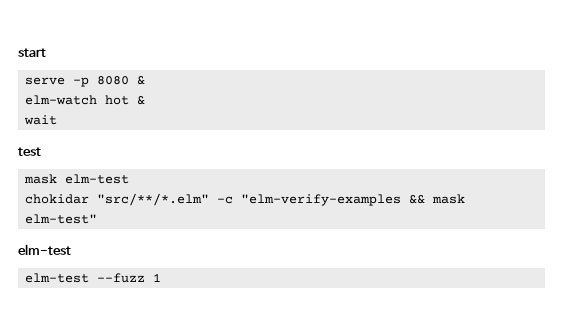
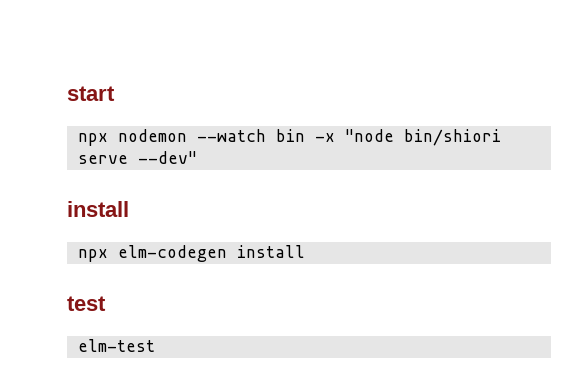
[24,76,145,87] [24,95,145,105] [23,115,57,125] serve -p 8080 & // elm-watch hot & // wait -> [77,129,501,146] [77,151,197,164] [67,201,129,217] [77,245,305,262] npx nodemon --watch bin -x "node bin/shiori serve --dev" // install // npx elm-codegen install
[23,174,129,184] [24,193,465,206] [24,214,97,224] [18,244,71,255] [24,273,161,283] mask elm-test // chokidar "src/**/*.elm" -c "elm-verify-examples && mask elm-test" // elm-test // elm-test --fuzz 1 -> [77,339,155,352] elm-test

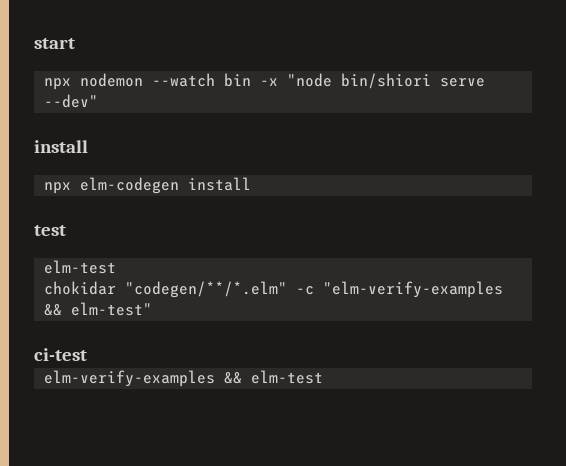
(155, 345) none -> [43,281,503,298] [43,302,152,316] [34,348,87,361] [43,370,323,387] // chokidar "codegen/**/*.elm" -c "elm-verify-examples && elm-test" // ci-test // elm-verify-examples && elm-test

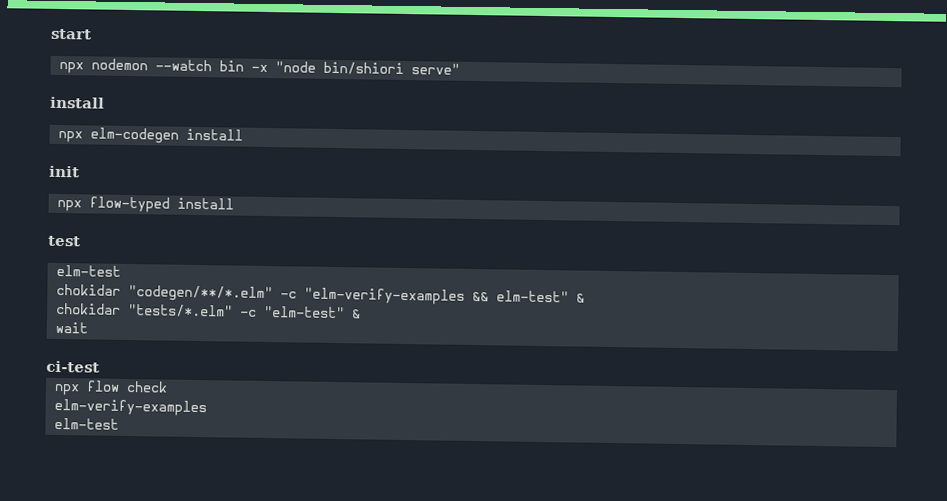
[439,78,485,87] [43,94,98,108] serve --dev" -> [411,63,461,75] serve"
(251, 184) none -> [49,165,80,178] [57,196,235,213] // init // npx flow-typed install
[34,348,87,361] // ci-test -> [576,293,586,303] [56,302,362,319] [55,321,89,334] [46,360,100,373] [54,380,169,396] & // chokidar "tests/*.elm" -c "elm-test" & // wait // ci-test // npx flow check
[223,372,242,384] && -> (208, 407) //

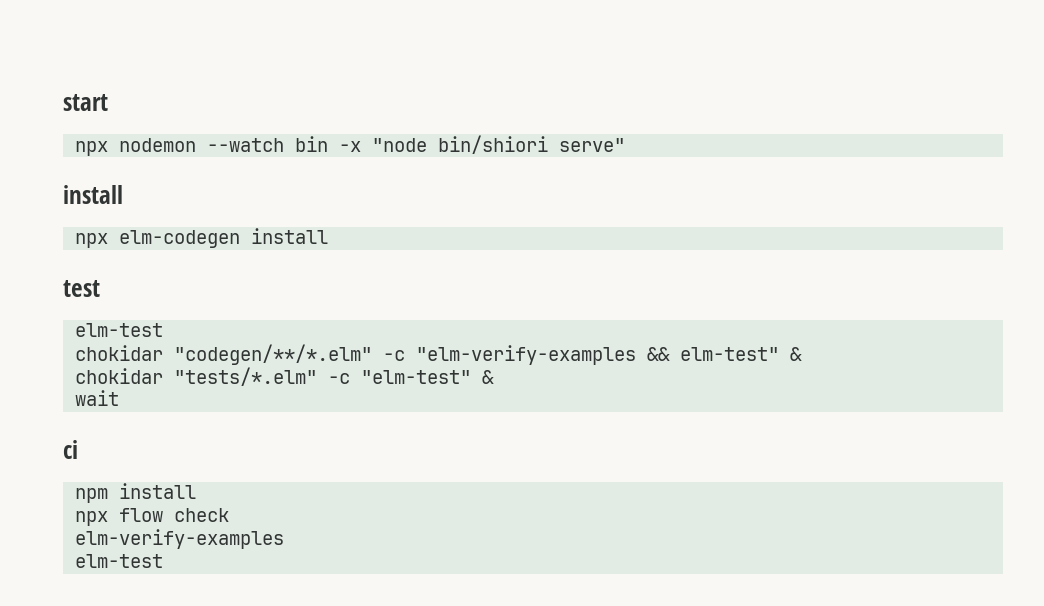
[49,165,80,178] [57,196,235,213] // init // npx flow-typed install -> (328, 236) none
[46,360,100,373] ci-test -> [63,440,78,459] [74,483,196,503] ci // npm install

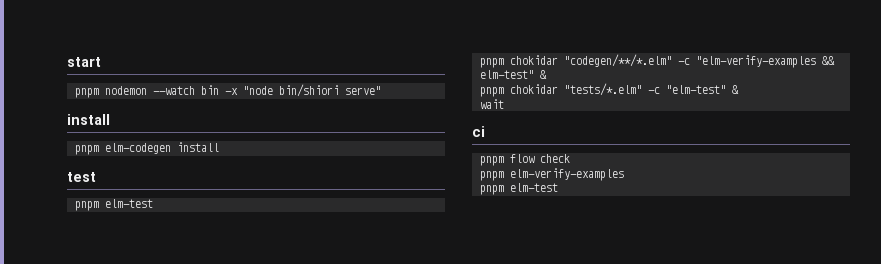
[74,141,108,156] npx -> [74,88,99,98] pnpm
[74,233,108,248] npx -> [74,145,99,155] pnpm
(100, 288) none -> [74,201,99,211] pnpm
(163, 330) none -> [479,58,504,68] pnpm
(802, 354) none -> [479,87,504,97] pnpm
[74,483,196,503] [74,511,108,526] npm install // npx -> [479,156,504,166] pnpm
(229, 515) none -> [479,171,504,181] pnpm
(284, 539) none -> [479,185,504,195] pnpm

